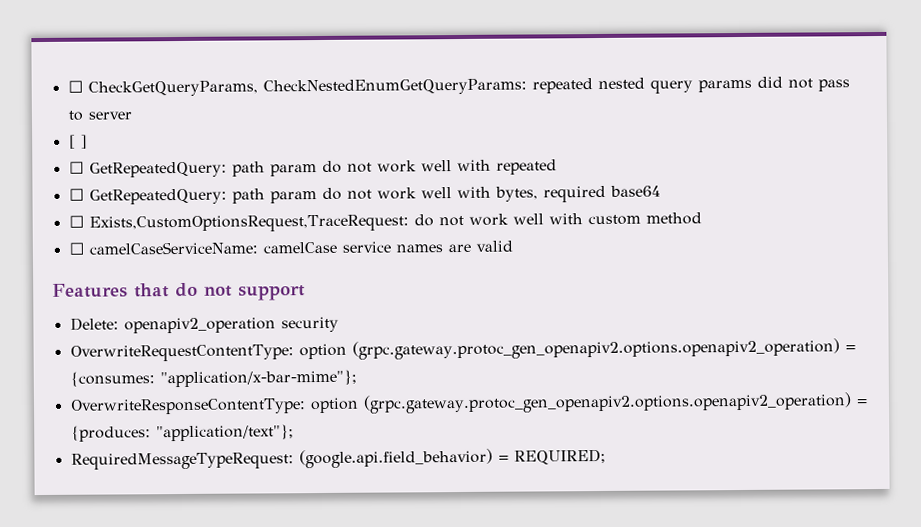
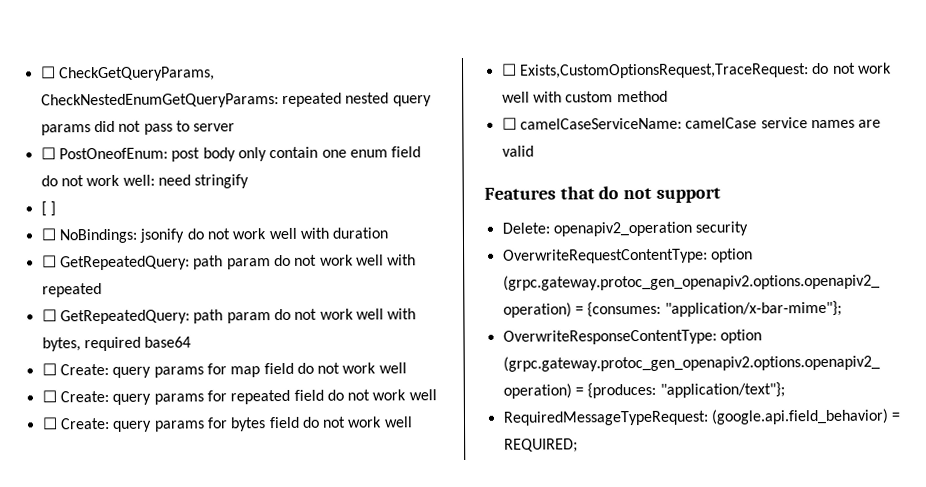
[68,134,88,149] [ ] -> [40,146,422,162] [40,174,250,189] [40,201,56,217] [40,227,389,244] ☐ PostOneofEnum: post body only contain one enum field do not work well: need stringify // [ ] // ☐ NoBindings: jsonify do not work well with duration
(661, 191) none -> [41,362,407,378] [41,389,437,405] [41,416,413,432] // ☐ Create: query params for map field do not work well // ☐ Create: query params for repeated field do not work well // ☐ Create: query params for bytes field do not work well

